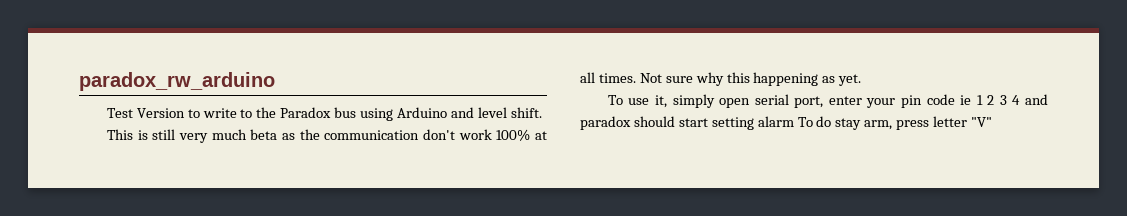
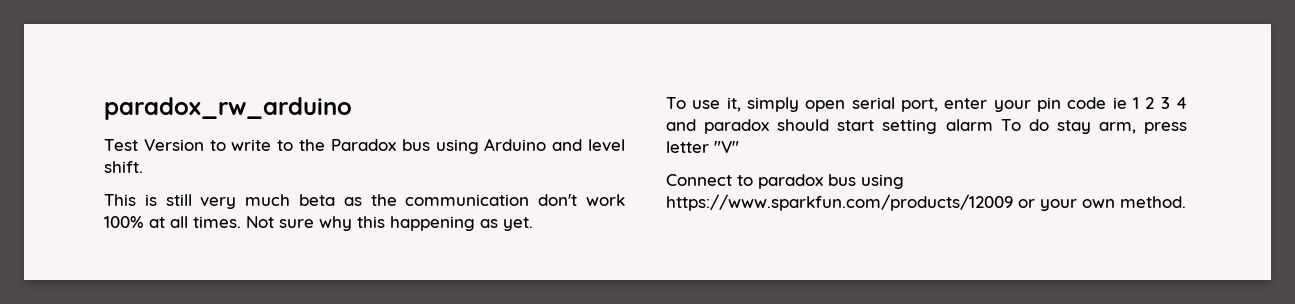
(993, 122) none -> [666,174,904,189] [666,194,1186,211] // Connect to paradox bus using https://www.sparkfun.com/products/12009 or your own method.

